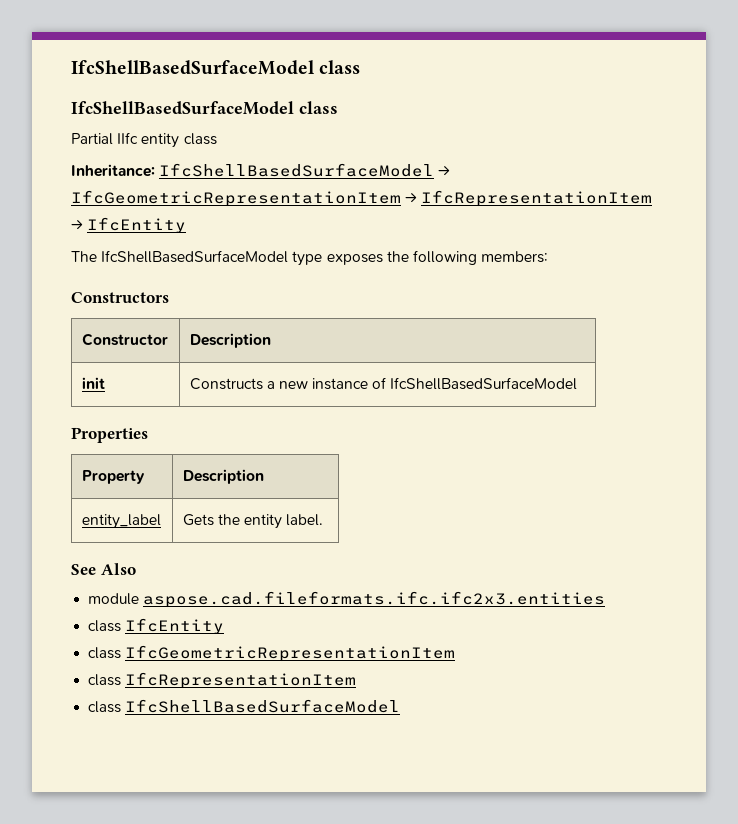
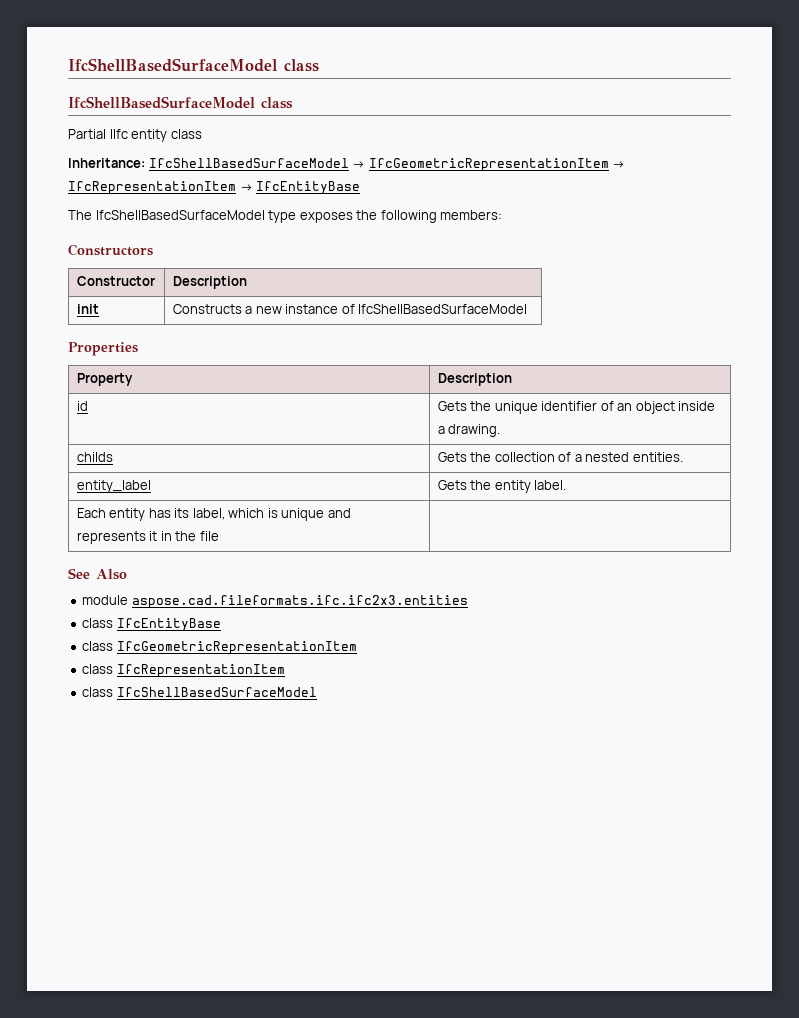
[87,217,187,233] IfcEntity -> [256,181,361,194] IfcEntityBase
(264, 476) none -> [76,401,88,411] [437,401,716,414] [437,424,501,437] [76,452,113,462] [437,452,683,462] // id | Gets the unique identifier of an object inside a drawing. // childs | Gets the collection of a nested entities.
(324, 520) none -> [76,508,351,521] [76,531,219,544] // Each entity has its label, which is unique and represents it in the file |
[125,618,225,634] IfcEntity -> [116,618,221,631] IfcEntityBase

